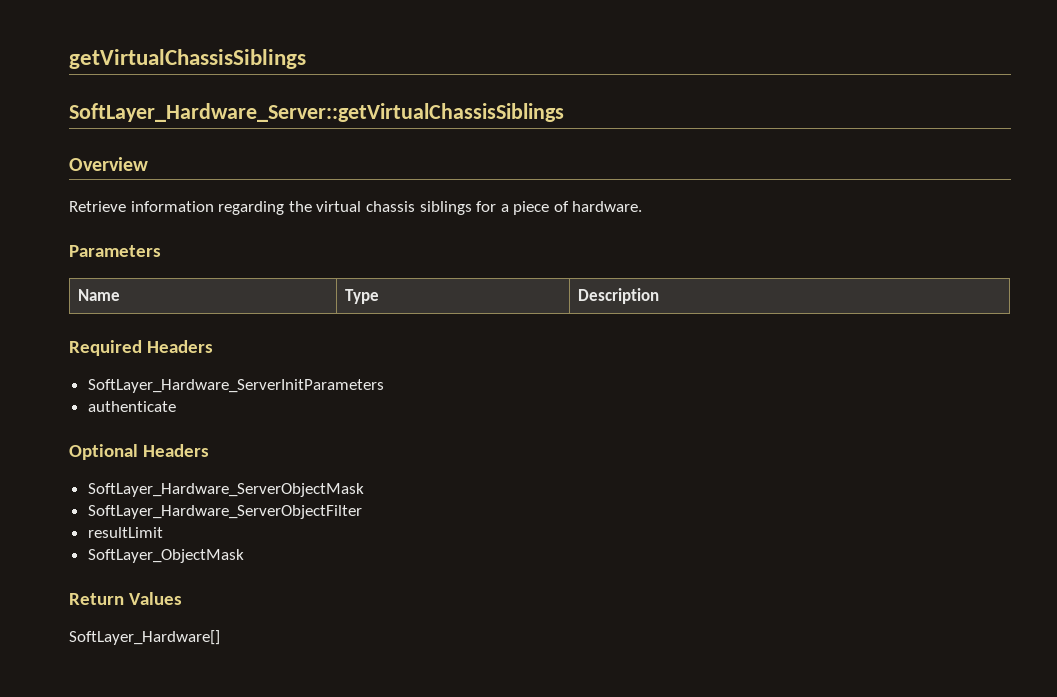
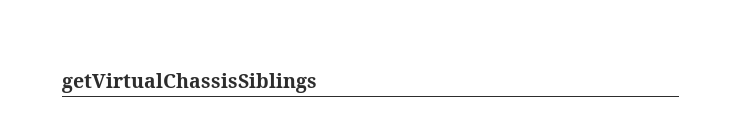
[69,103,564,122] [69,157,148,171] [69,201,643,215] [69,245,161,257] [77,289,120,301] [344,289,379,304] [577,288,659,304] [69,340,213,356] [87,379,384,393] [87,401,176,412] [69,444,209,460] [87,483,364,497] [87,505,362,519] [87,527,163,538] [87,549,244,563] [69,592,182,605] [69,630,220,645] // SoftLayer_Hardware_Server::getVirtualChassisSiblings // Overview // Retrieve information regarding the virtual chassis siblings for a piece of hardware. // Parameters // Name | Type | Description // Required Headers // SoftLayer_Hardware_ServerInitParameters // authenticate // Optional Headers // SoftLayer_Hardware_ServerObjectMask // SoftLayer_Hardware_ServerObjectFilter // resultLimit // SoftLayer_ObjectMask // Return Values // SoftLayer_Hardware[] -> (317, 83) none

